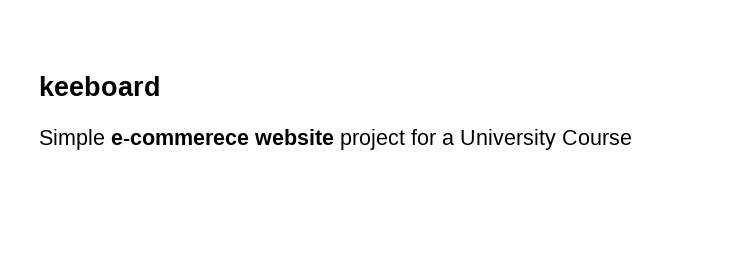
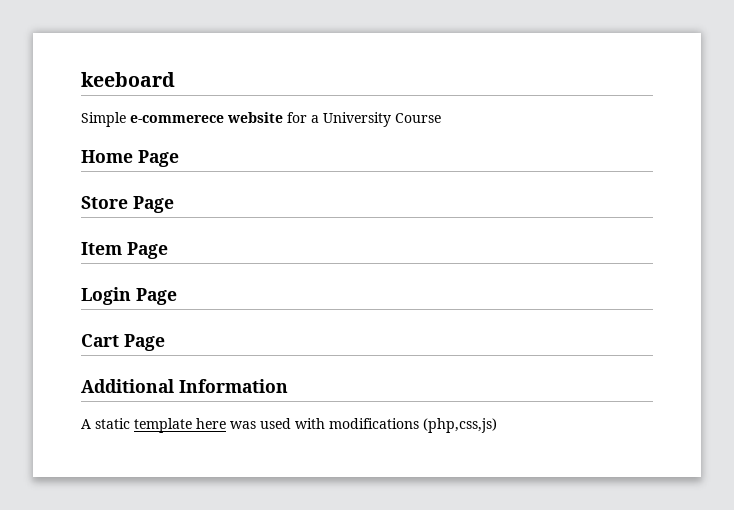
[340,129,405,150] project -> (283, 117) none
(632, 137) none -> [81,150,179,167] [81,196,174,213] [81,242,168,259] [81,287,177,305] [81,334,165,351] [81,379,288,393] [81,418,497,433] // Home Page // Store Page // Item Page // Login Page // Cart Page // Additional Information // A static template here was used with modifications (php,css,js)

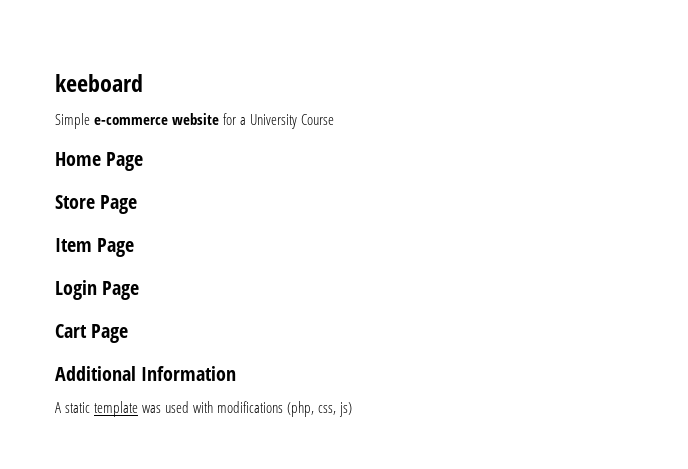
[130,115,224,123] e-commerece -> [94,117,169,125] e-commerce
[196,418,226,429] here -> (139, 409) none
[423,418,497,433] (php,css,js) -> [287,401,353,417] (php, css, js)

